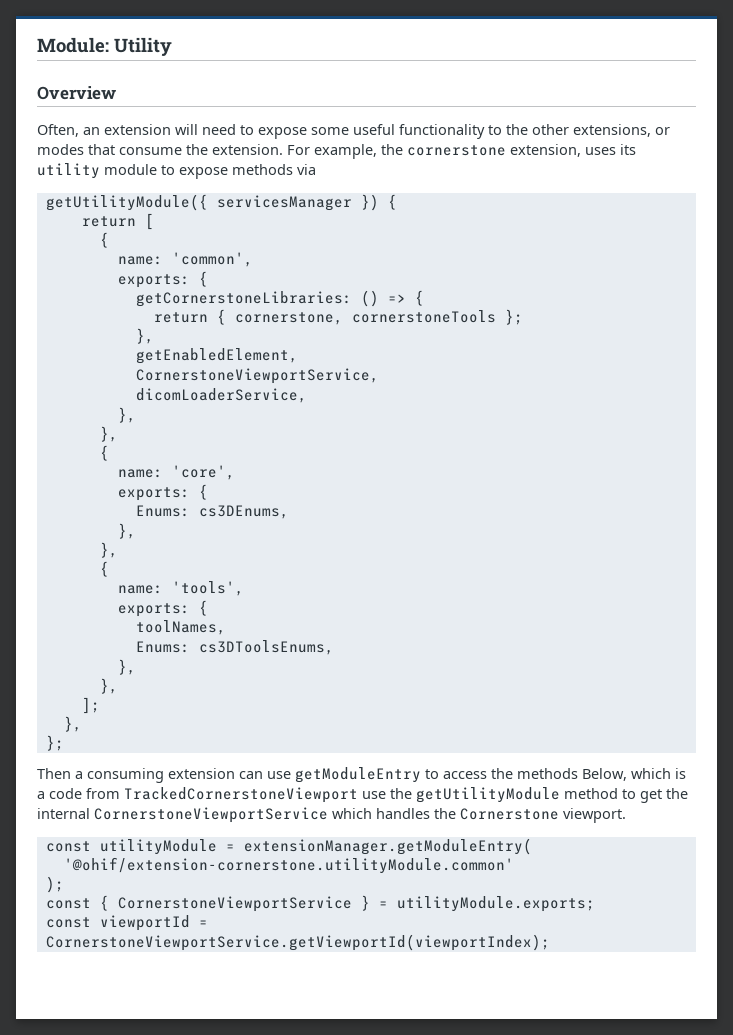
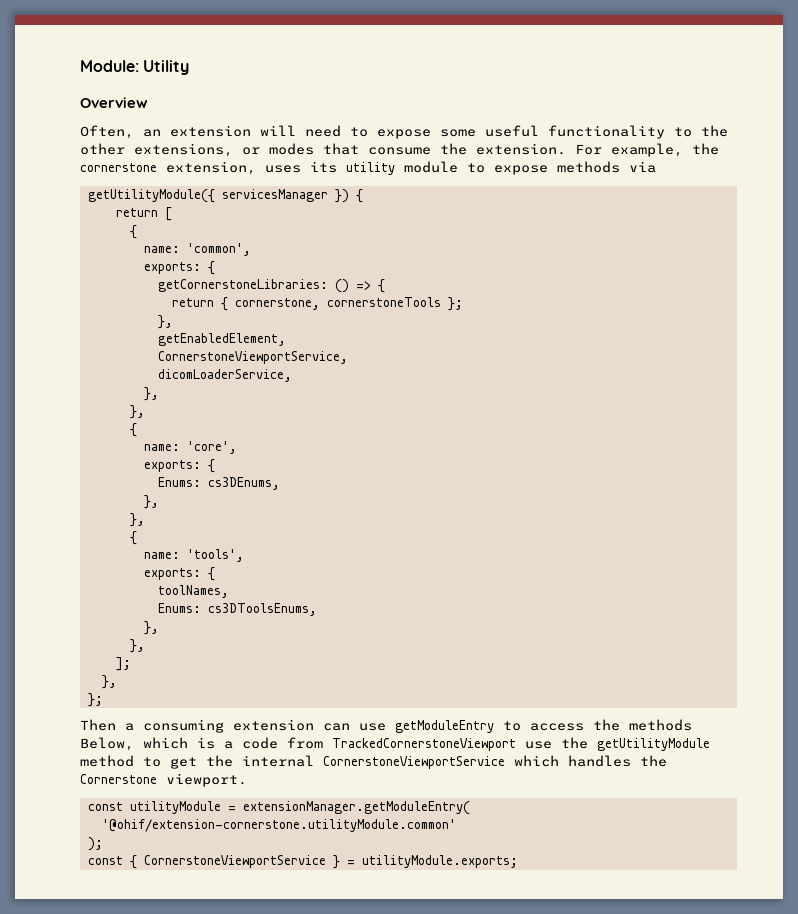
[45,915,208,931] [45,934,550,951] // const viewportId = CornerstoneViewportService.getViewportId(viewportIndex); -> (518, 861) none

